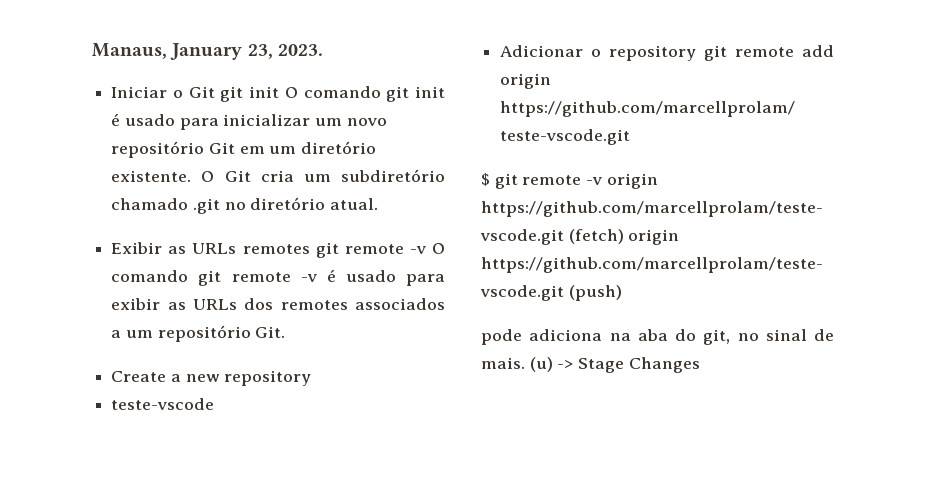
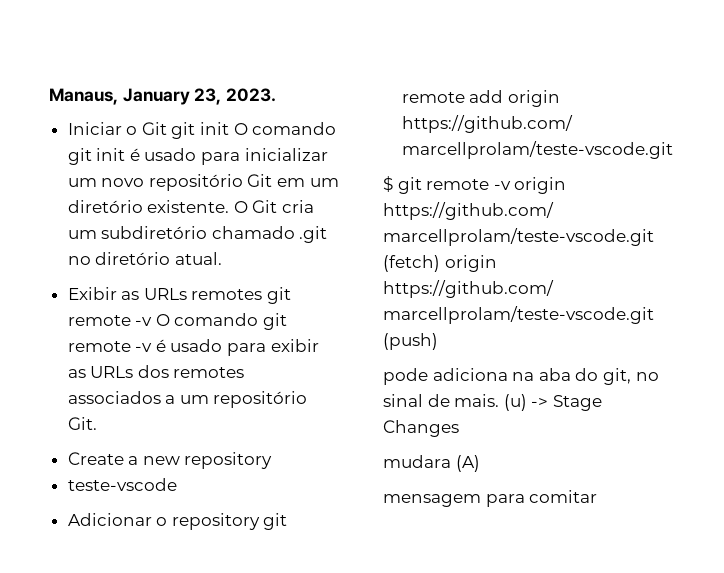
(700, 365) none -> [383,455,480,472] [383,490,598,507] // mudara (A) // mensagem para comitar

